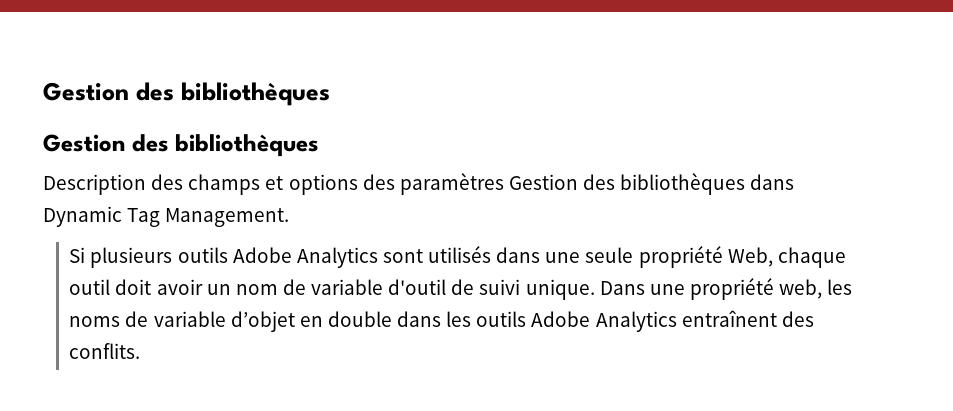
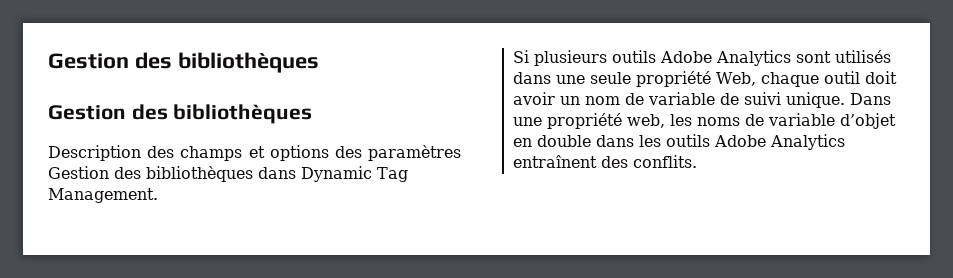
[388,279,447,295] d'outil -> (715, 98) none

